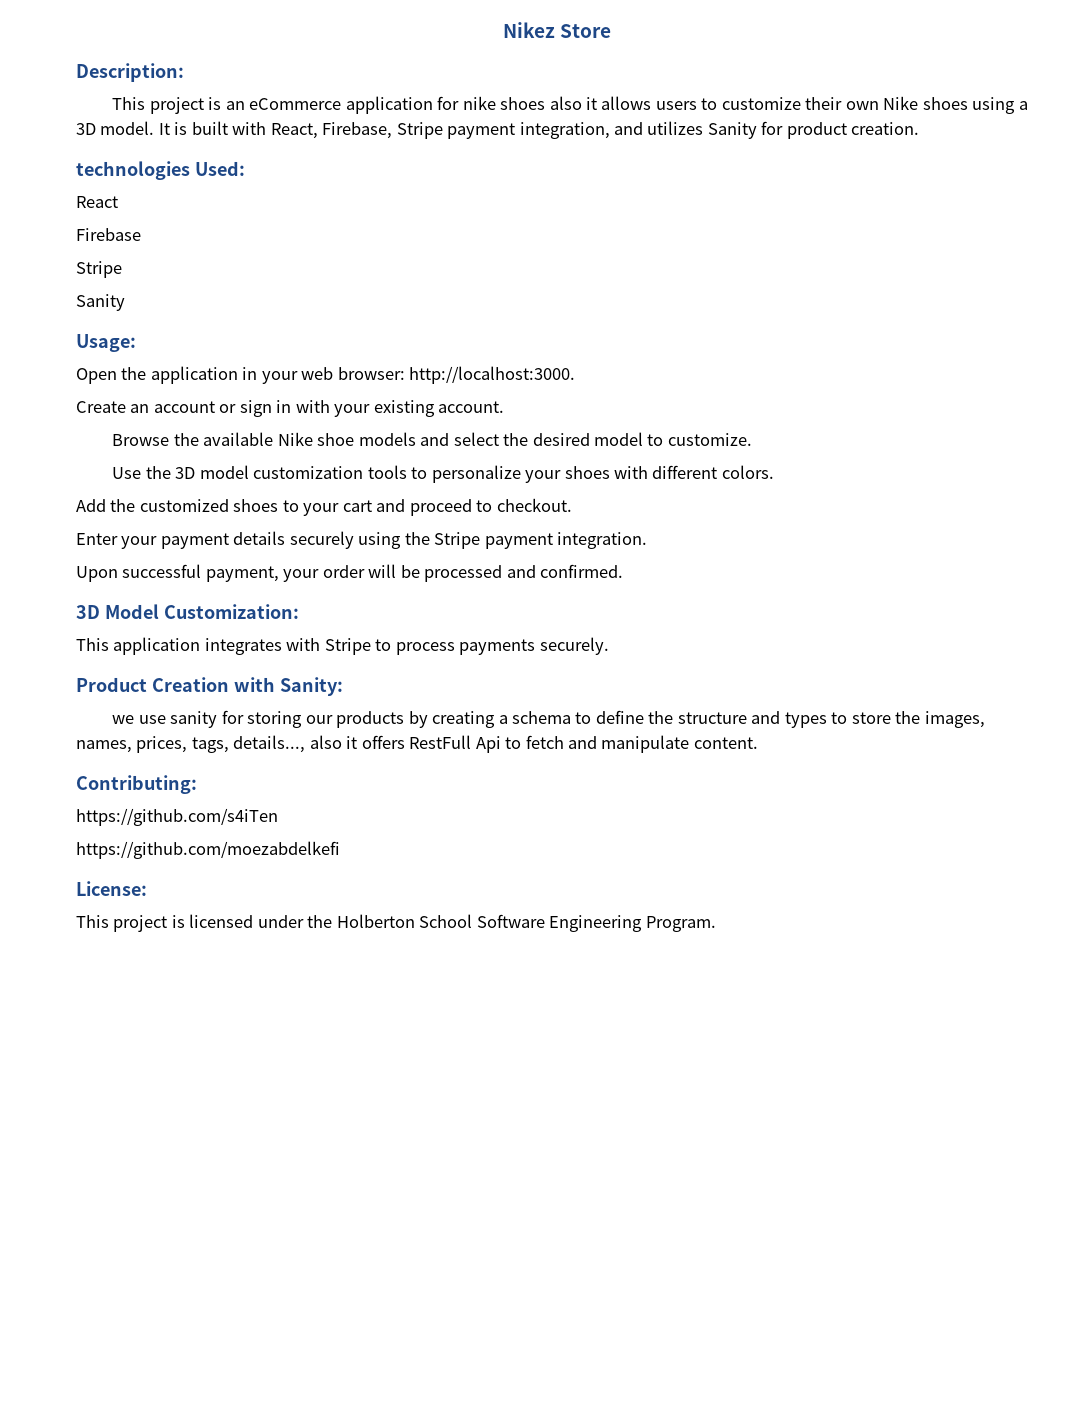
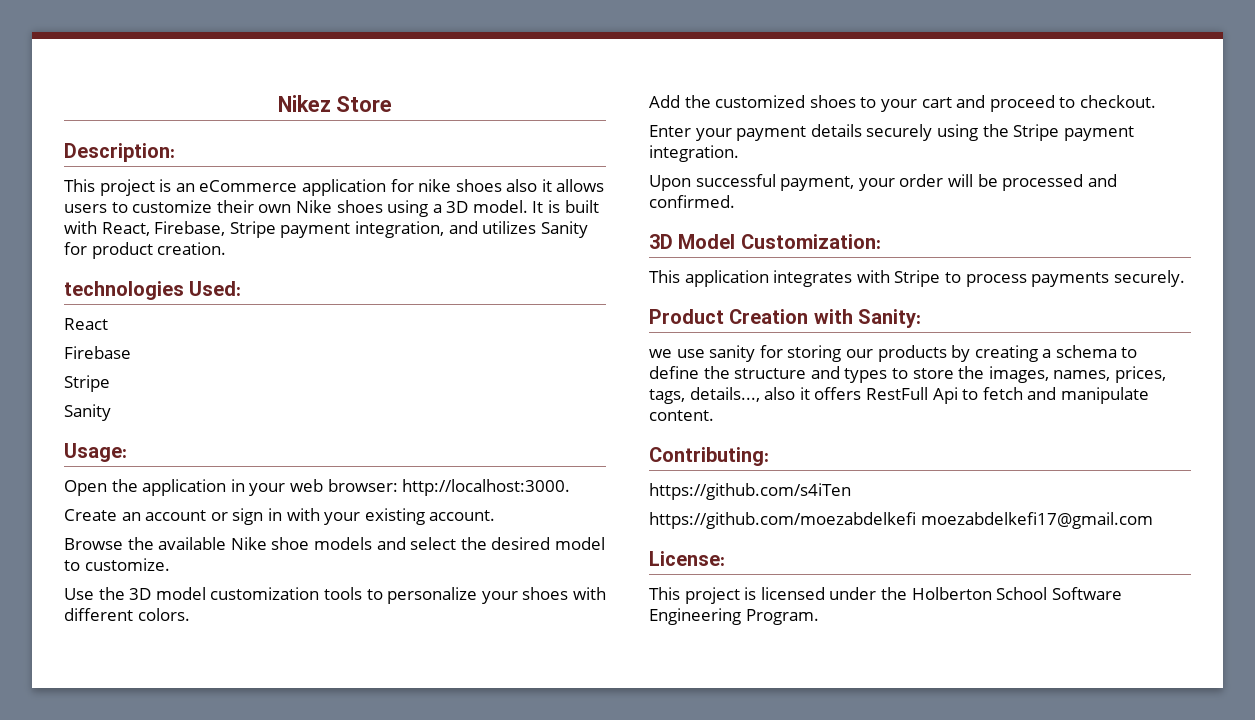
(340, 850) none -> [920,512,1153,529] moezabdelkefi17@gmail.com

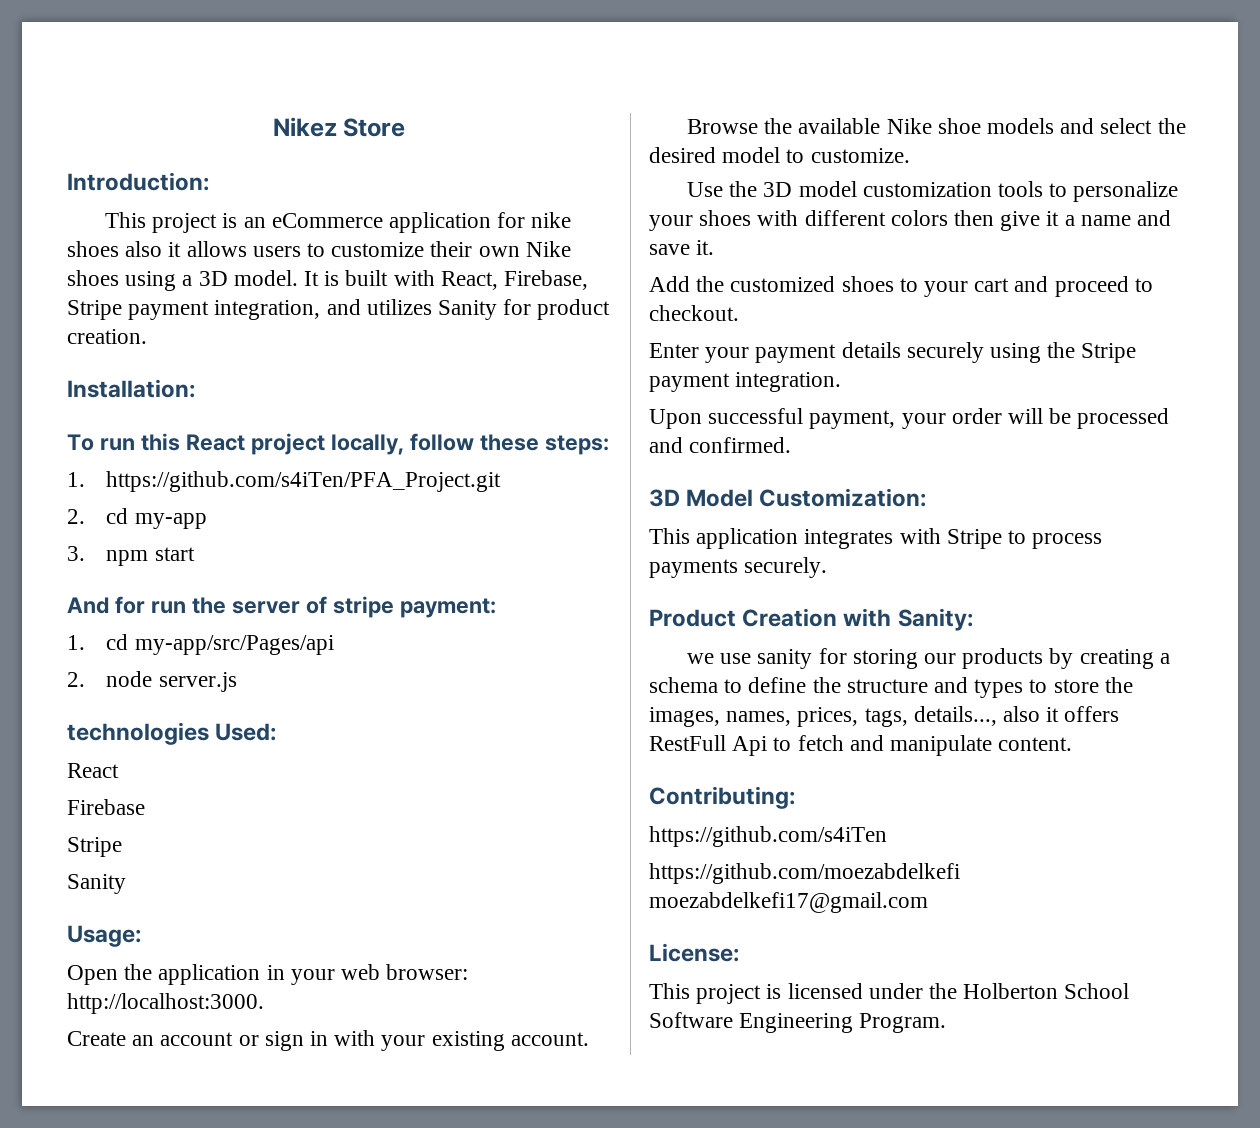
[64,143,175,162] Description: -> [67,172,209,191] Introduction:
(227, 248) none -> [67,379,195,398] [67,433,609,455] [67,471,502,492] [67,508,207,529] [67,546,195,566] [67,596,496,618] [67,634,334,655] [67,671,237,692] // Installation: // To run this React project locally, follow these steps: // 1. https://github.com/s4iTen/PFA_Project.git // 2. cd my-app // 3. npm start // And for run the server of stripe payment: // 1. cd my-app/src/Pages/api // 2. node server.js
[137,608,190,621] colors. -> [890,210,1172,231] [649,240,715,255] colors then give it a name and save it.

